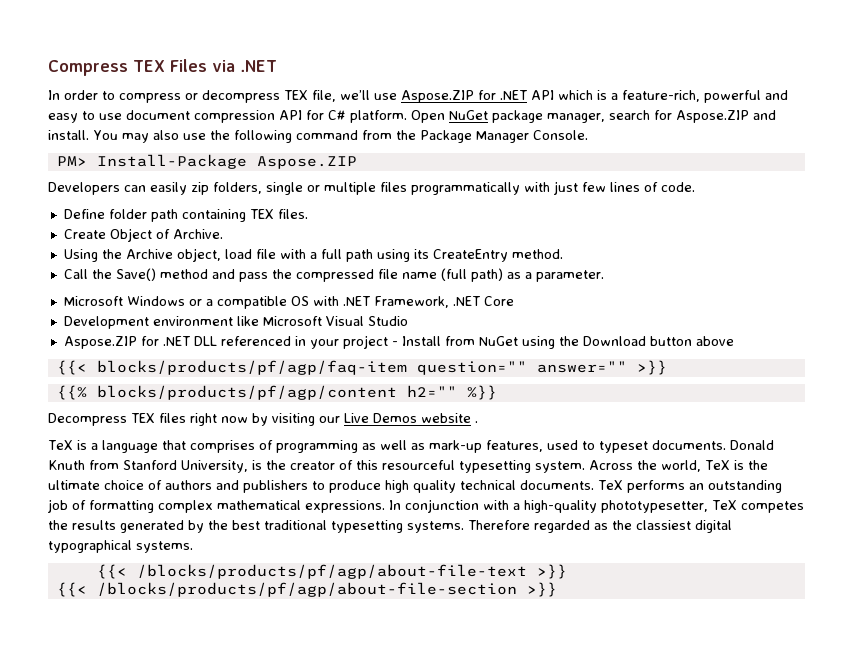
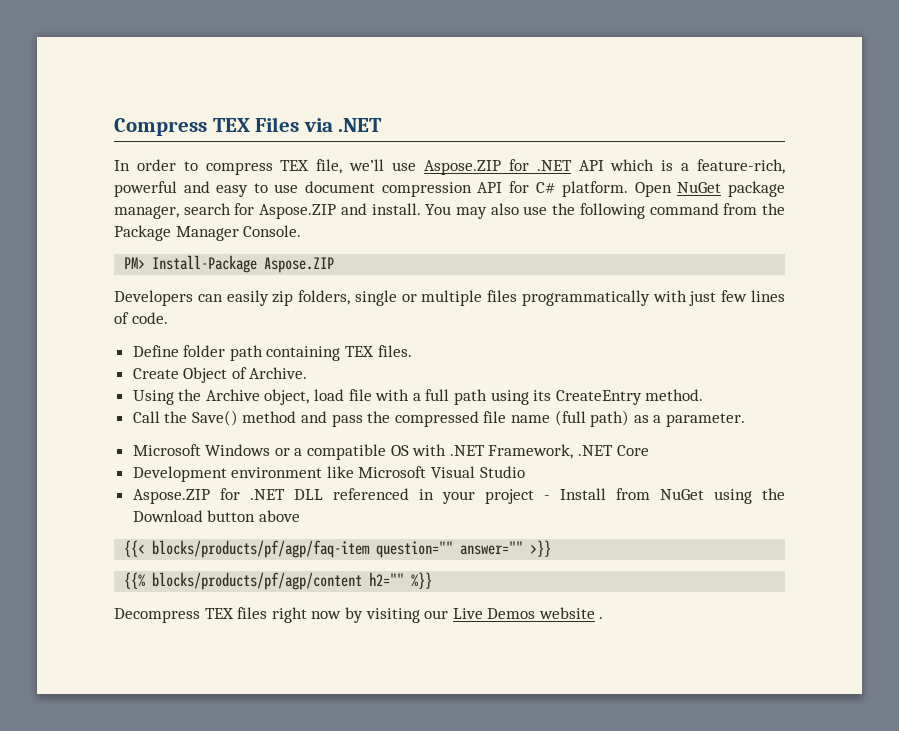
[185,90,280,103] or decompress -> (273, 168) none
[48,440,774,453] [48,460,768,473] [48,480,782,493] [48,499,804,513] [48,520,732,533] [48,540,193,553] [96,564,567,579] [56,582,557,597] // TeX is a language that comprises of programming as well as mark-up features, used to typeset documents. Donald Knuth from Stanford University, is the creator of this resourceful typesetting system. Across the world, TeX is the ultimate choice of authors and publishers to produce high quality technical documents. TeX performs an outstanding job of formatting complex mathematical expressions. In conjunction with a high-quality phototypesetter, TeX competes the results generated by the best traditional typesetting systems. Therefore regarded as the classiest digital typographical systems. // {{< /blocks/products/pf/agp/about-file-text >}} // {{< /blocks/products/pf/agp/about-file-section >}} -> (604, 618) none

